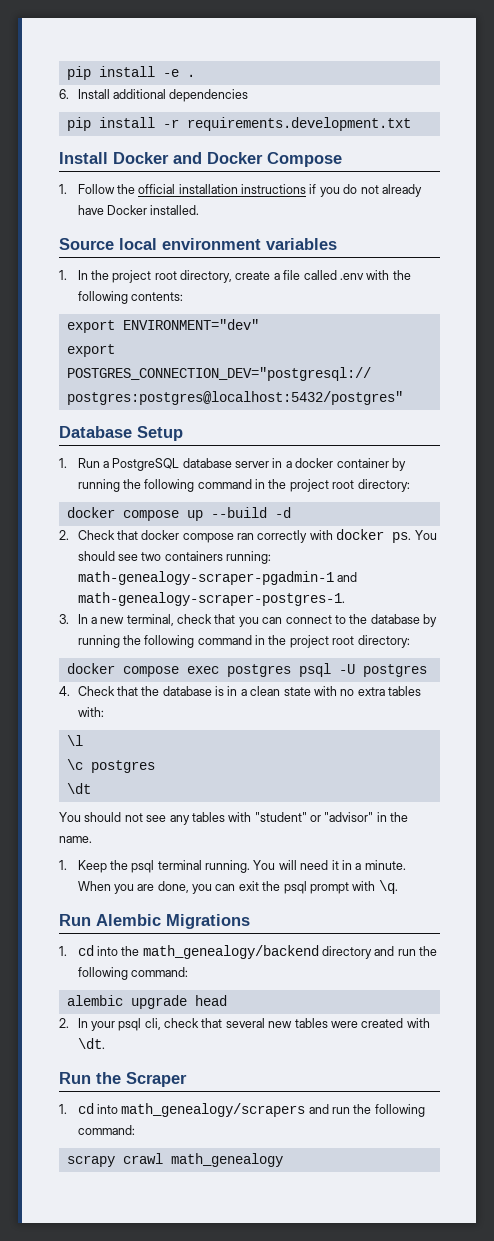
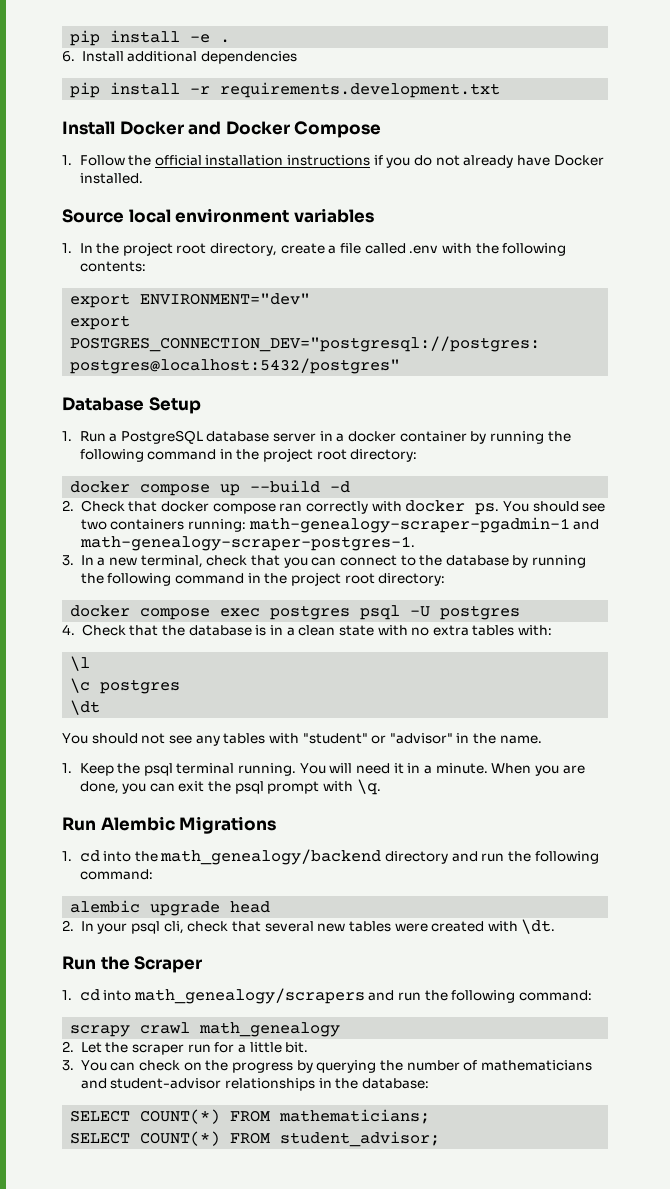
(283, 1160) none -> [62,1041,309,1055] [62,1060,592,1073] [80,1078,429,1091] [70,1109,431,1124] [70,1131,441,1147] // 2. Let the scraper run for a little bit. // 3. You can check on the progress by querying the number of mathematicians and student-advisor relationships in the database: // SELECT COUNT(*) FROM mathematicians; // SELECT COUNT(*) FROM student_advisor;

